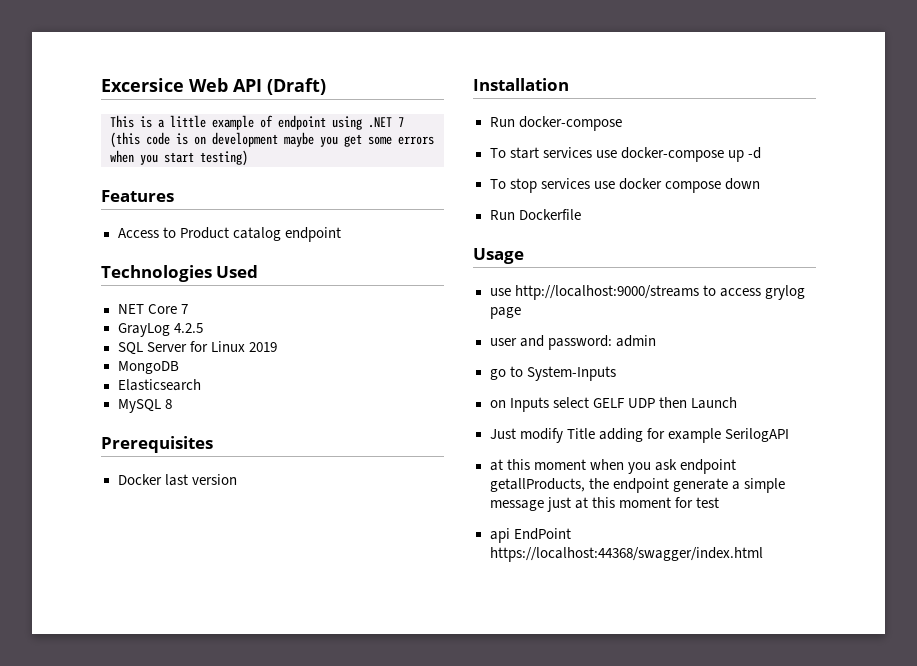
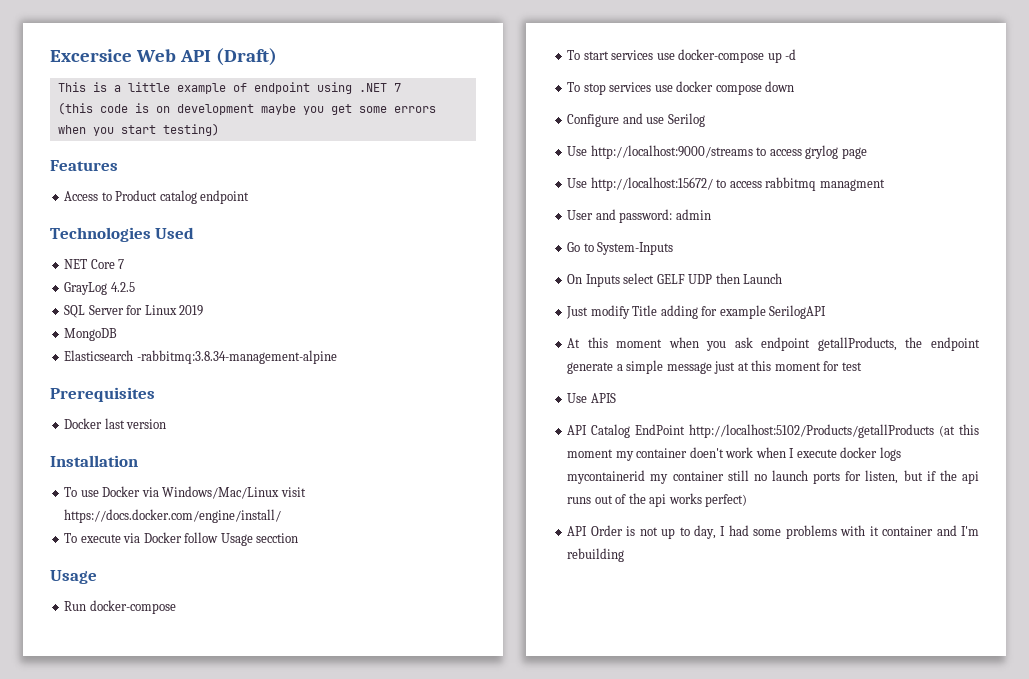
[117,399,172,413] // MySQL 8 -> [136,350,337,364] -rabbitmq:3.8.34-management-alpine
(569, 84) none -> [64,486,306,499] [64,509,282,523] [64,532,299,546] [50,570,97,584] // To use Docker via Windows/Mac/Linux visit https://docs.docker.com/engine/install/ // To execute via Docker follow Usage secction // Usage
[489,209,581,220] [473,248,524,264] [489,288,511,296] Run Dockerfile // Usage // use -> [567,113,705,127] [567,146,588,156] Configure and use Serilog // Use
[489,338,517,346] user -> [567,177,885,191] [567,210,594,220] Use http://localhost:15672/ to access rabbitmq managment // User
[489,369,506,380] go -> [567,242,581,252] Go
[489,400,506,408] on -> [567,274,583,284] On
[489,459,503,471] at -> [567,338,581,348] At
[489,528,571,543] [489,547,763,562] api EndPoint https://localhost:44368/swagger/index.html -> [567,393,616,403] [567,424,979,438] [567,447,901,461] [567,470,979,484] [567,493,748,507] [567,525,979,539] [567,548,625,562] Use APIS // API Catalog EndPoint http://localhost:5102/Products/getallProducts (at this moment my container doen't work when I execute docker logs mycontainerid my container still no launch ports for listen, but if the api runs out of the api works perfect) // API Order is not up to day, I had some problems with it container and I'm rebuilding

